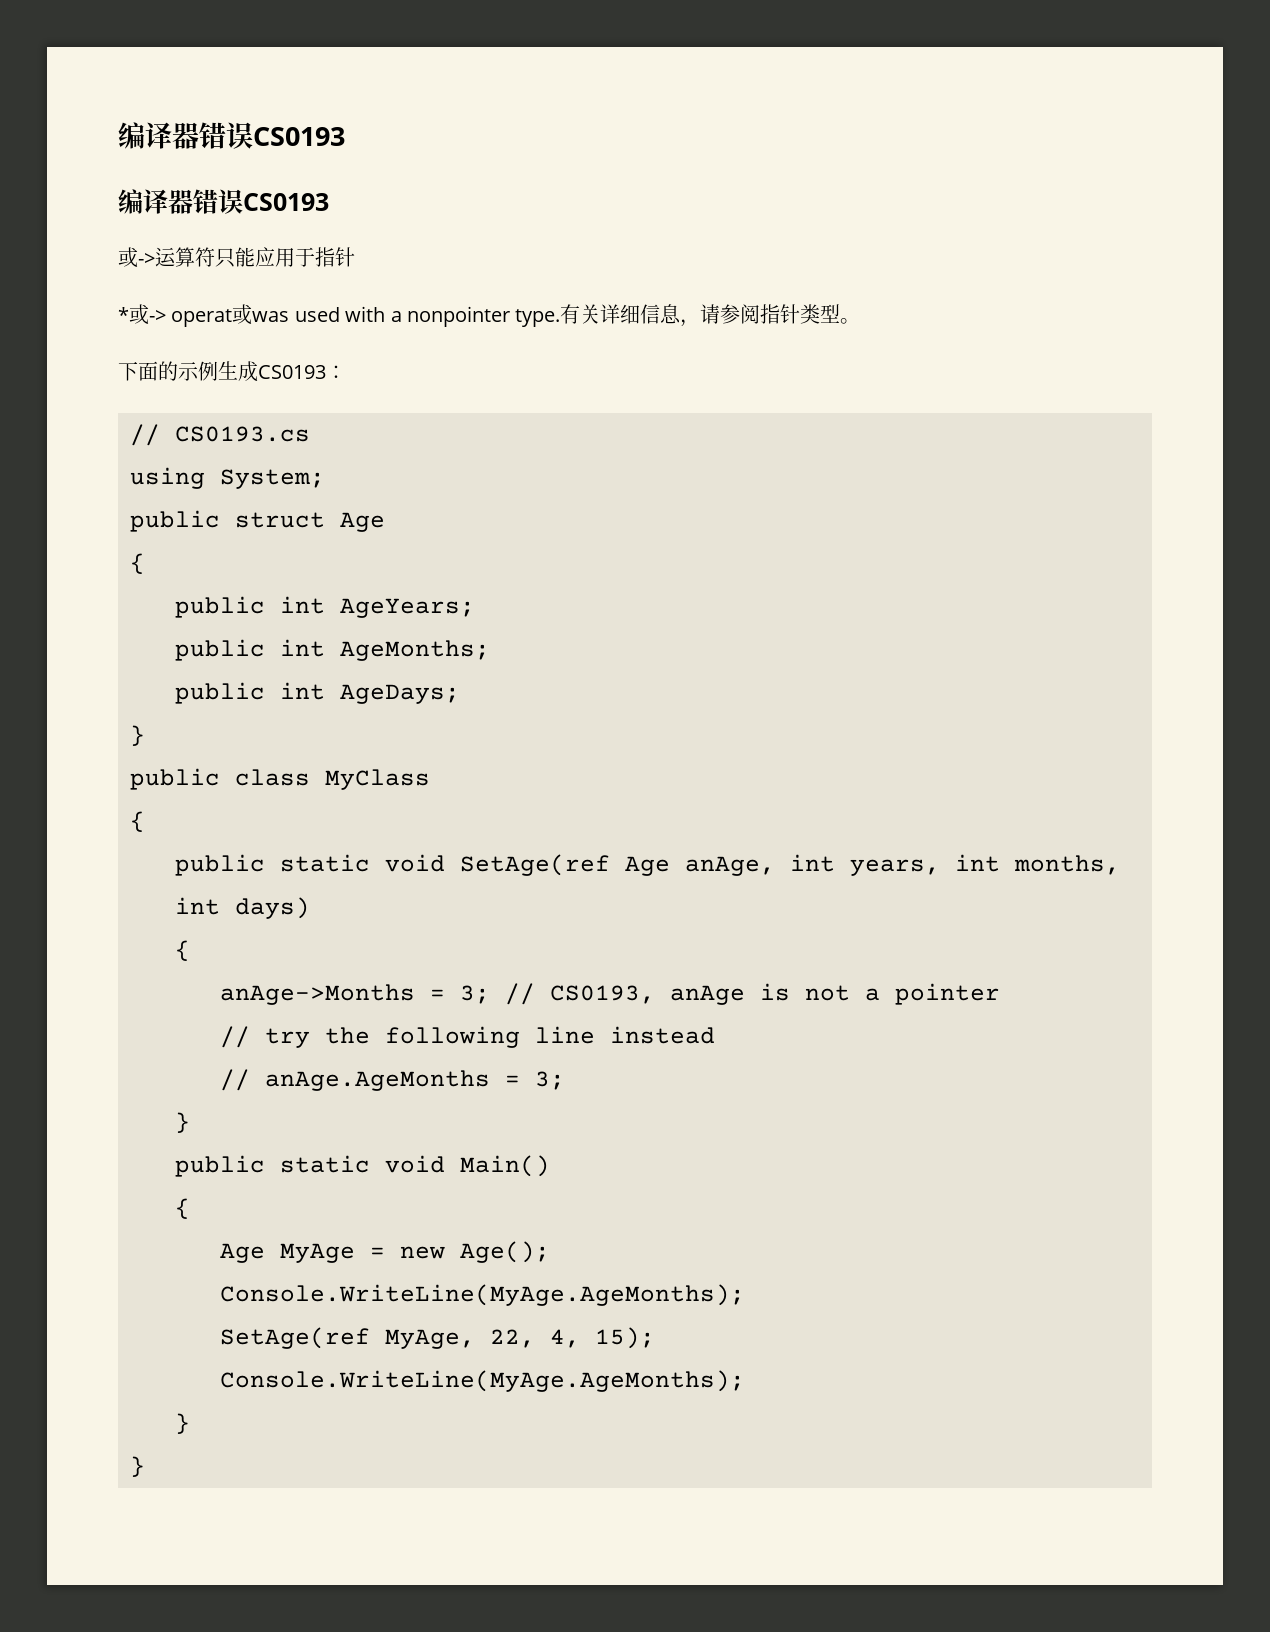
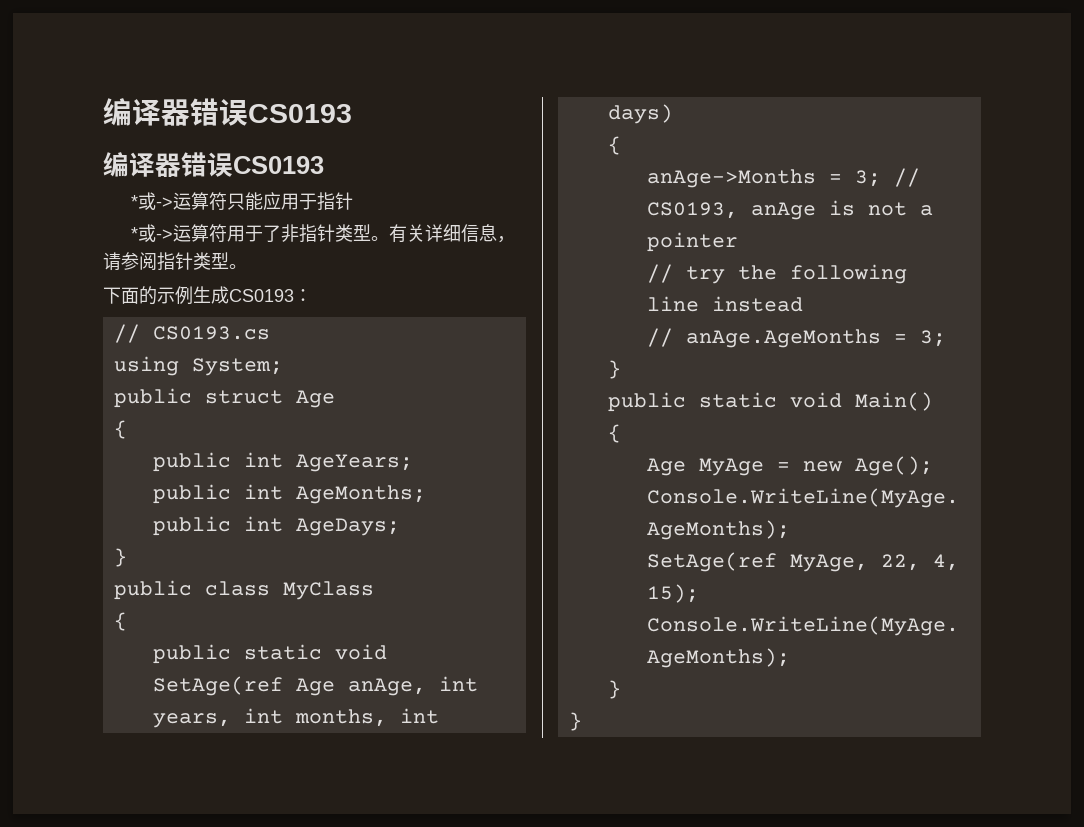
(329, 202) none -> [131,195,139,208] *
[171,304,561,327] operat或was used with a nonpointer type. -> [173,224,390,243] 运算符用于了非指针类型。

